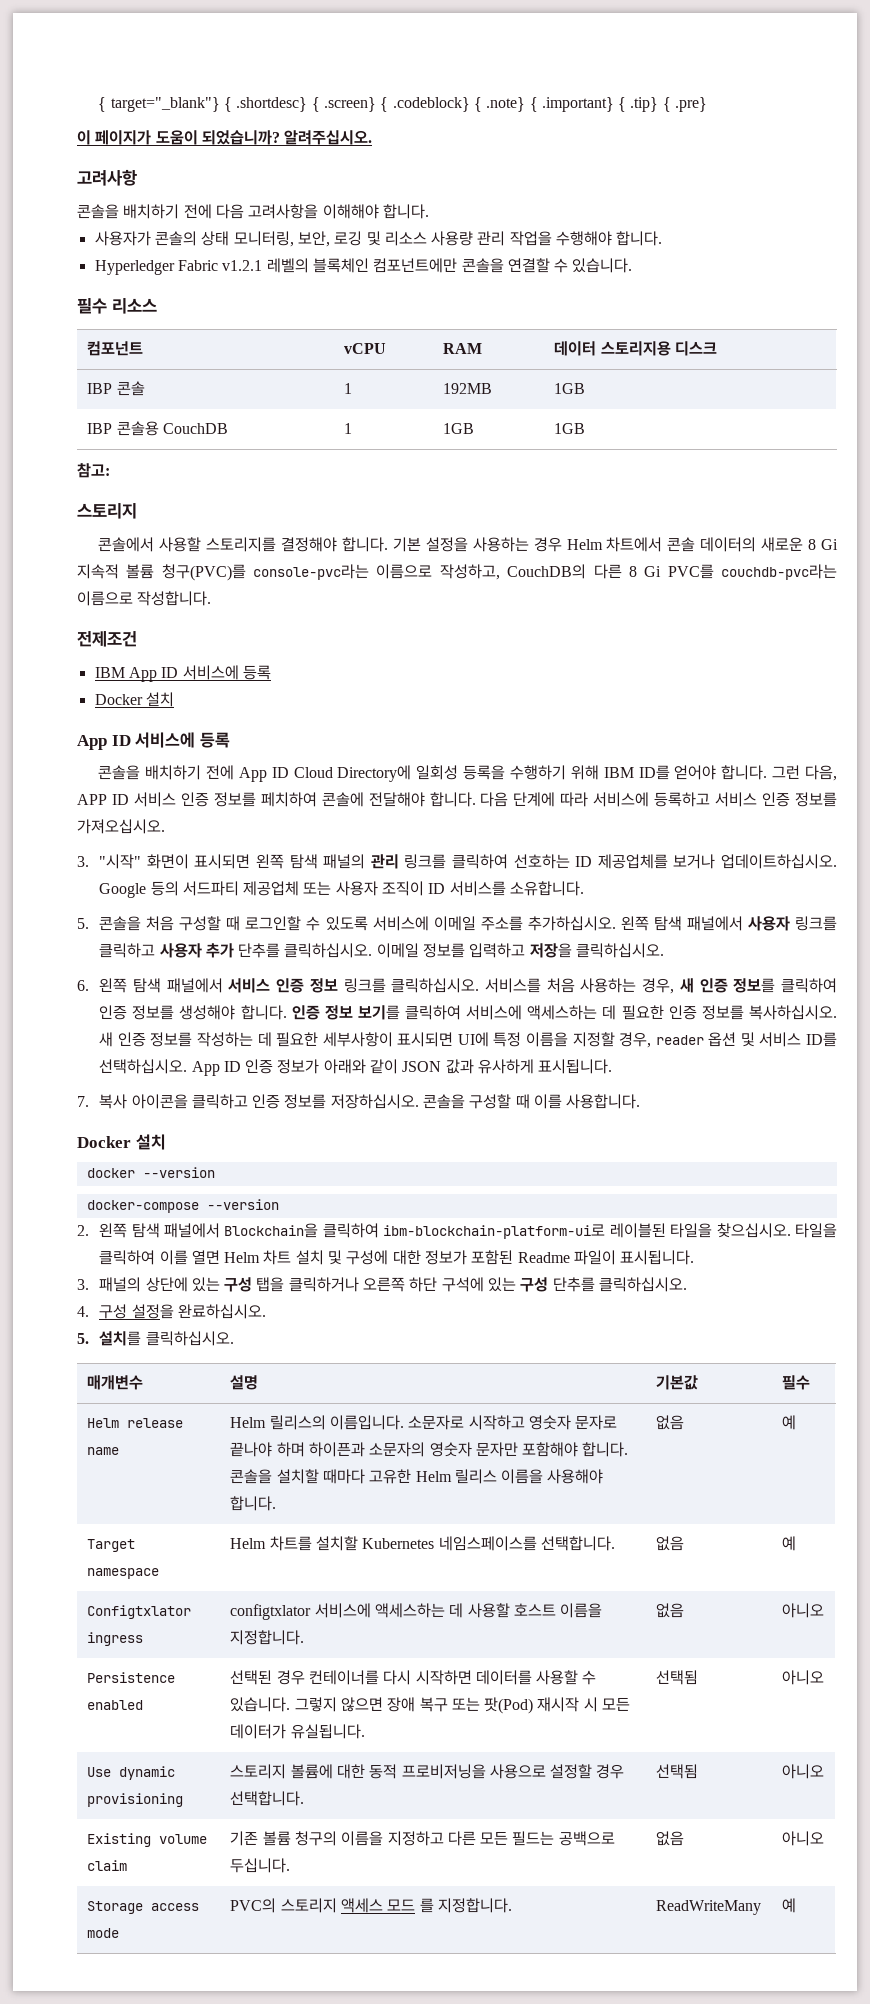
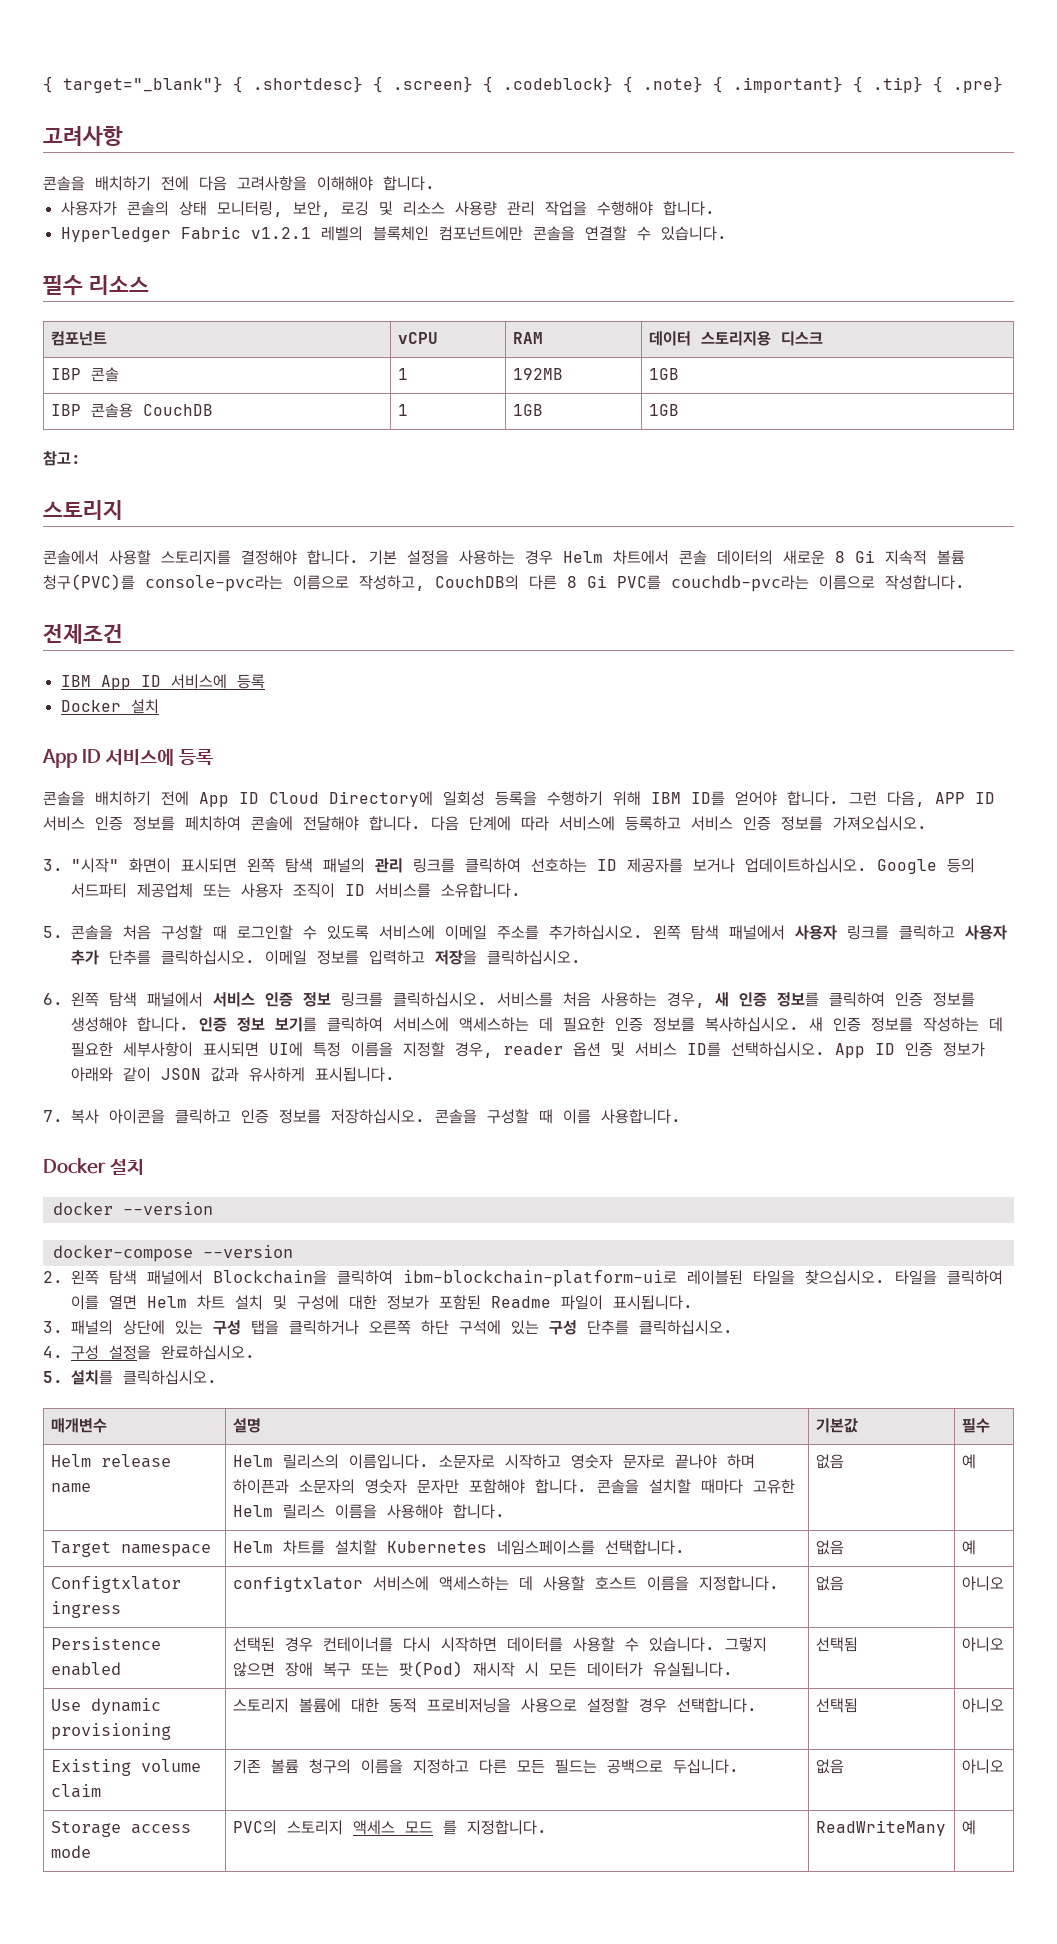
[77,130,373,145] // 이 페이지가 도움이 되었습니까? 알려주십시오. -> (1003, 84) none
[597,854,668,869] 제공업체를 -> [627,858,683,873] 제공자를

